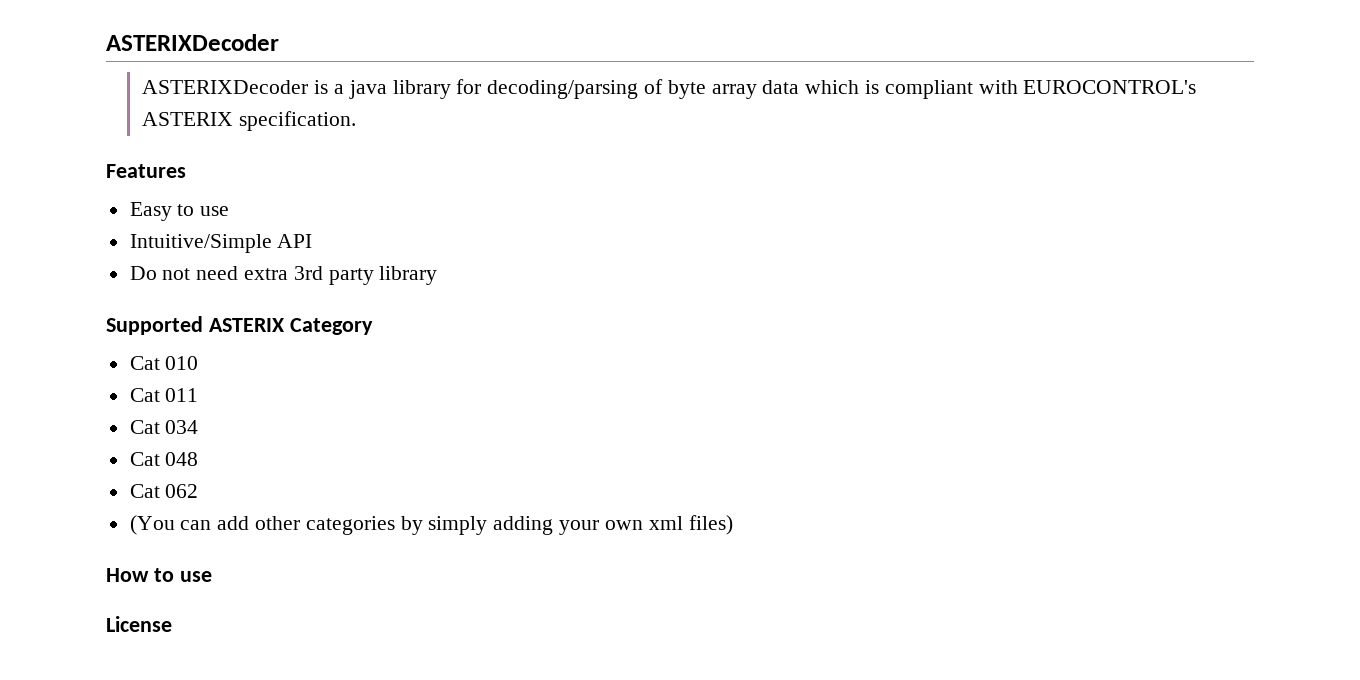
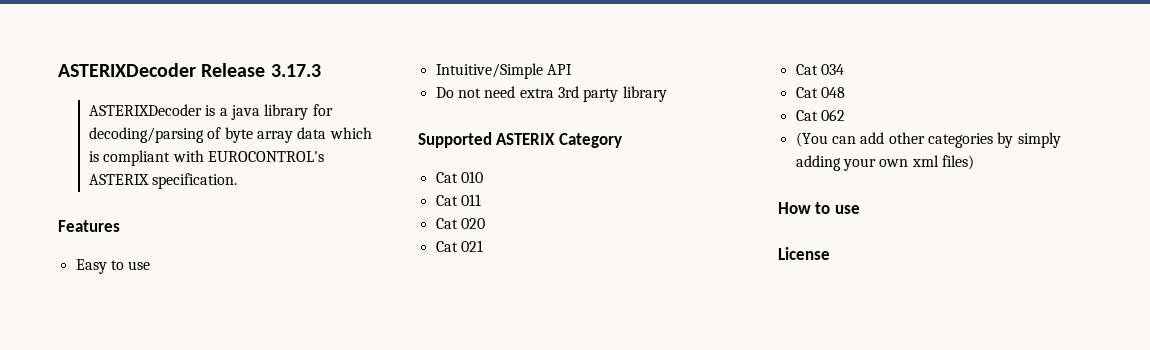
[106,34,279,51] ASTERIXDecoder -> [58,63,321,77] ASTERIXDecoder Release 3.17.3
(199, 395) none -> [435,218,485,229] [435,240,483,252] // Cat 020 // Cat 021

